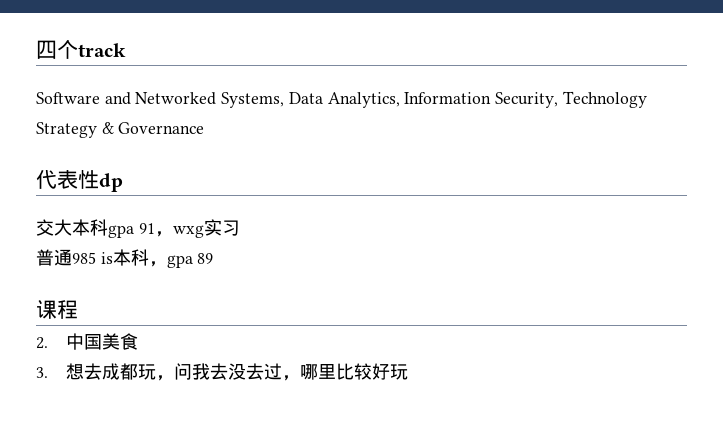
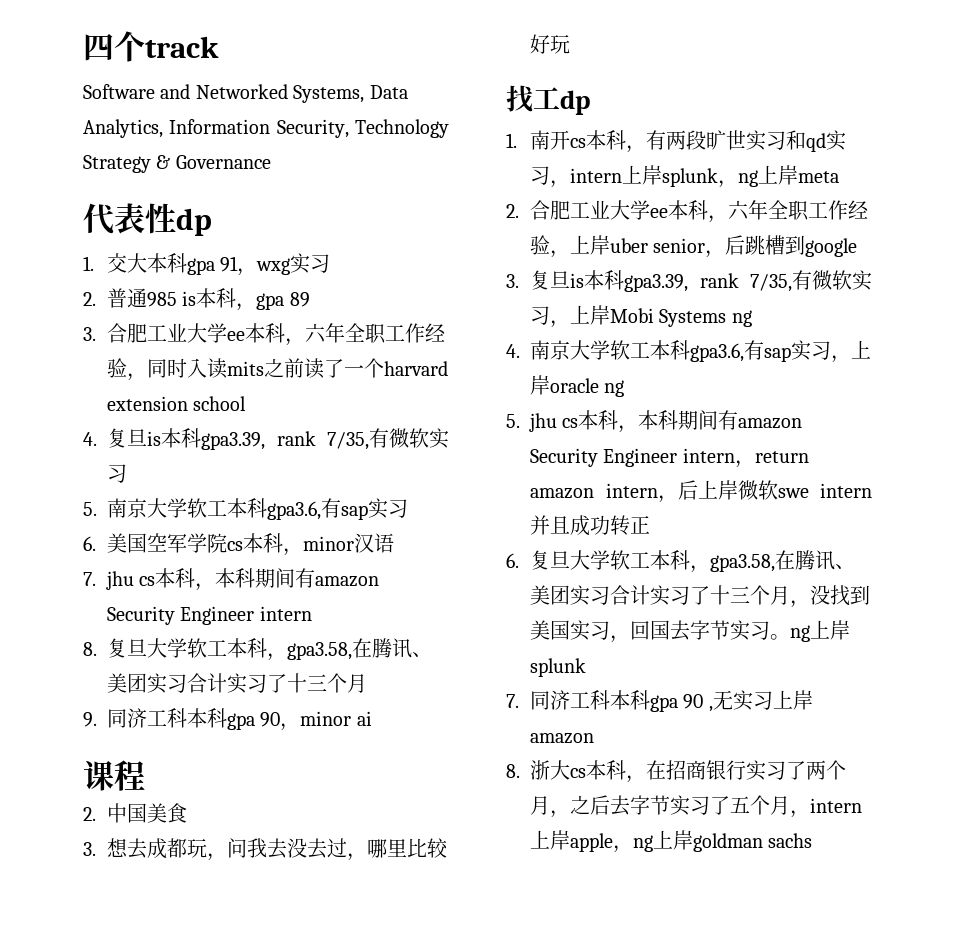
(123, 182) none -> [83,256,94,271] 1.
(240, 228) none -> [83,292,96,306] 2.
(214, 258) none -> [83,323,446,346] [107,358,449,381] [107,396,247,411] [83,428,449,450] [107,464,128,483] [83,498,409,520] [83,533,395,556] [83,568,380,591] [107,606,312,625] [83,638,433,661] [107,673,368,694] [83,708,372,731] // 3.合肥工业大学ee本科，六年全职工作经验，同时入读mits之前读了一个harvard extension school // 4.复旦is本科gpa3.39, rank 7/35,有微软实习 // 5.南京大学软工本科gpa3.6,有sap实习 // 6.美国空军学院cs本科，minor汉语 // 7. jhu cs本科，本科期间有amazon Security Engineer intern // 8.复旦大学软工本科，gpa3.58,在腾讯、美团实习合计实习了十三个月 // 9.同济工科本科gpa 90，minor ai
(408, 372) none -> [506,85,590,115] [506,130,847,153] [530,165,840,188] [506,200,869,223] [530,235,858,258] [506,270,872,292] [530,305,752,328] [506,340,872,363] [530,375,625,397] [506,410,803,433] [530,448,809,468] [530,480,872,503] [530,515,651,536] [506,550,856,573] [530,585,871,608] [530,620,851,643] [530,658,587,677] [506,690,813,712] [530,733,595,744] [506,760,847,783] [530,795,863,818] [530,830,813,853] // 找工dp // 1.南开cs本科，有两段旷世实习和qd实习，intern上岸splunk，ng上岸meta // 2.合肥工业大学ee本科，六年全职工作经验，上岸uber senior，后跳槽到google // 3.复旦is本科gpa3.39, rank 7/35,有微软实习，上岸Mobi Systems ng // 4.南京大学软工本科gpa3.6,有sap实习，上岸oracle ng // 5. jhu cs本科，本科期间有amazon Security Engineer intern，return amazon intern，后上岸微软swe intern并且成功转正 // 6.复旦大学软工本科，gpa3.58,在腾讯、美团实习合计实习了十三个月，没找到美国实习，回国去字节实习。ng上岸splunk // 7.同济工科本科gpa 90 ,无实习上岸amazon // 8.浙大cs本科，在招商银行实习了两个月，之后去字节实习了五个月，intern上岸apple，ng上岸goldman sachs

